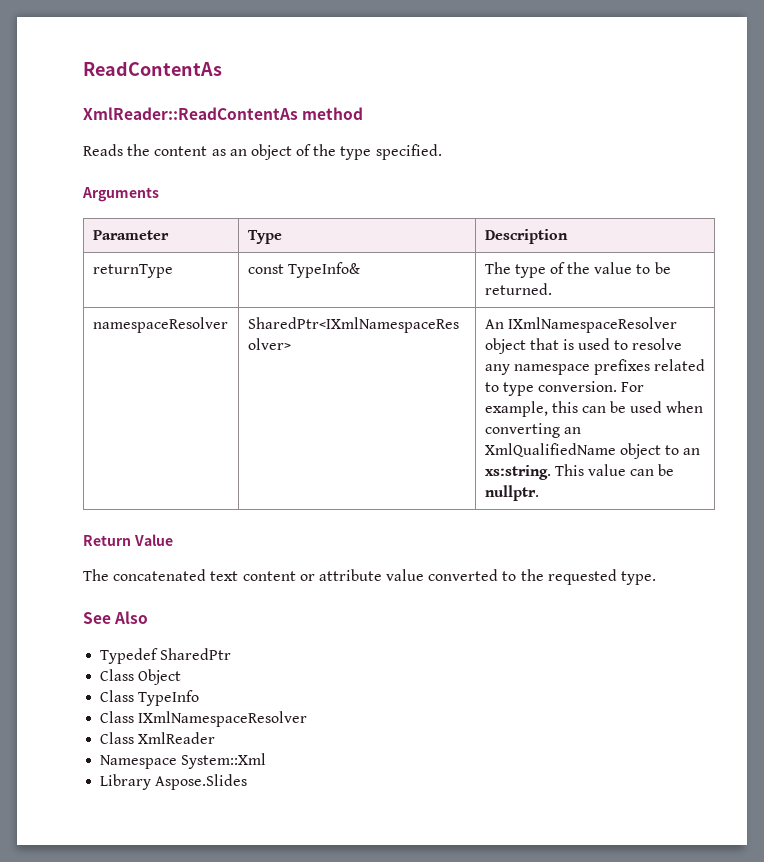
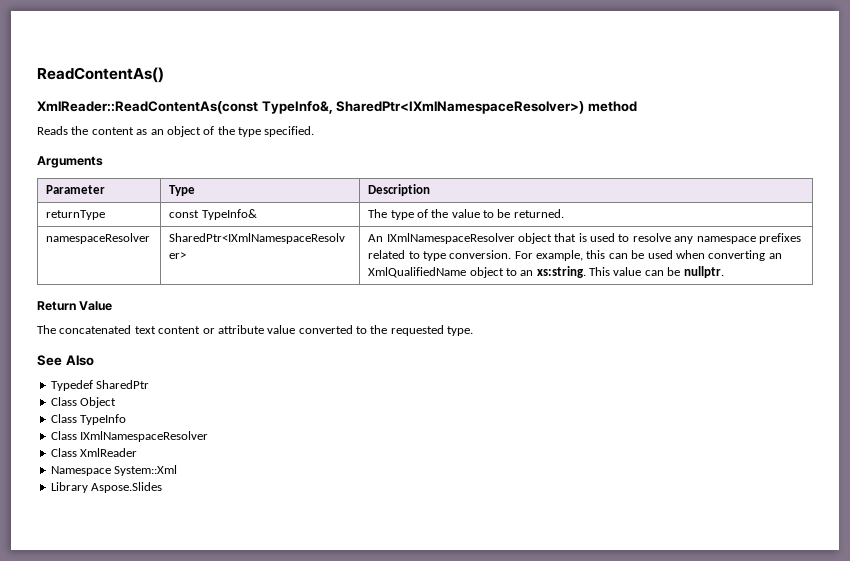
[83,61,222,76] [83,107,298,120] ReadContentAs // XmlReader::ReadContentAs -> [37,67,164,83] [37,101,585,114] ReadContentAs() // XmlReader::ReadContentAs(const TypeInfo&, SharedPtr<IXmlNamespaceResolver>)

